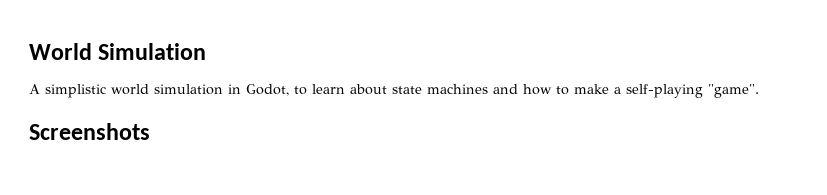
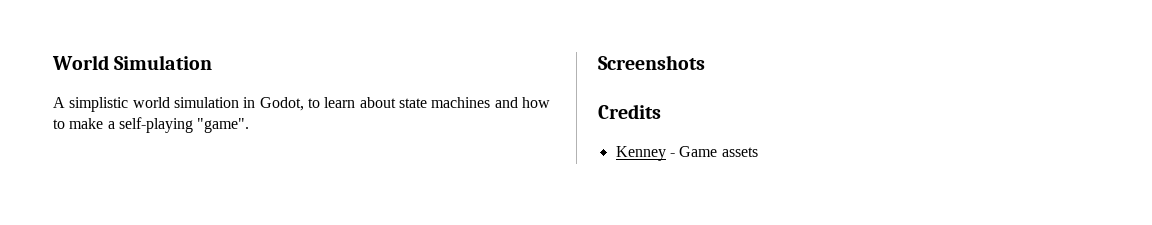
(150, 131) none -> [598,104,661,119] [615,146,758,161] // Credits // Kenney - Game assets

